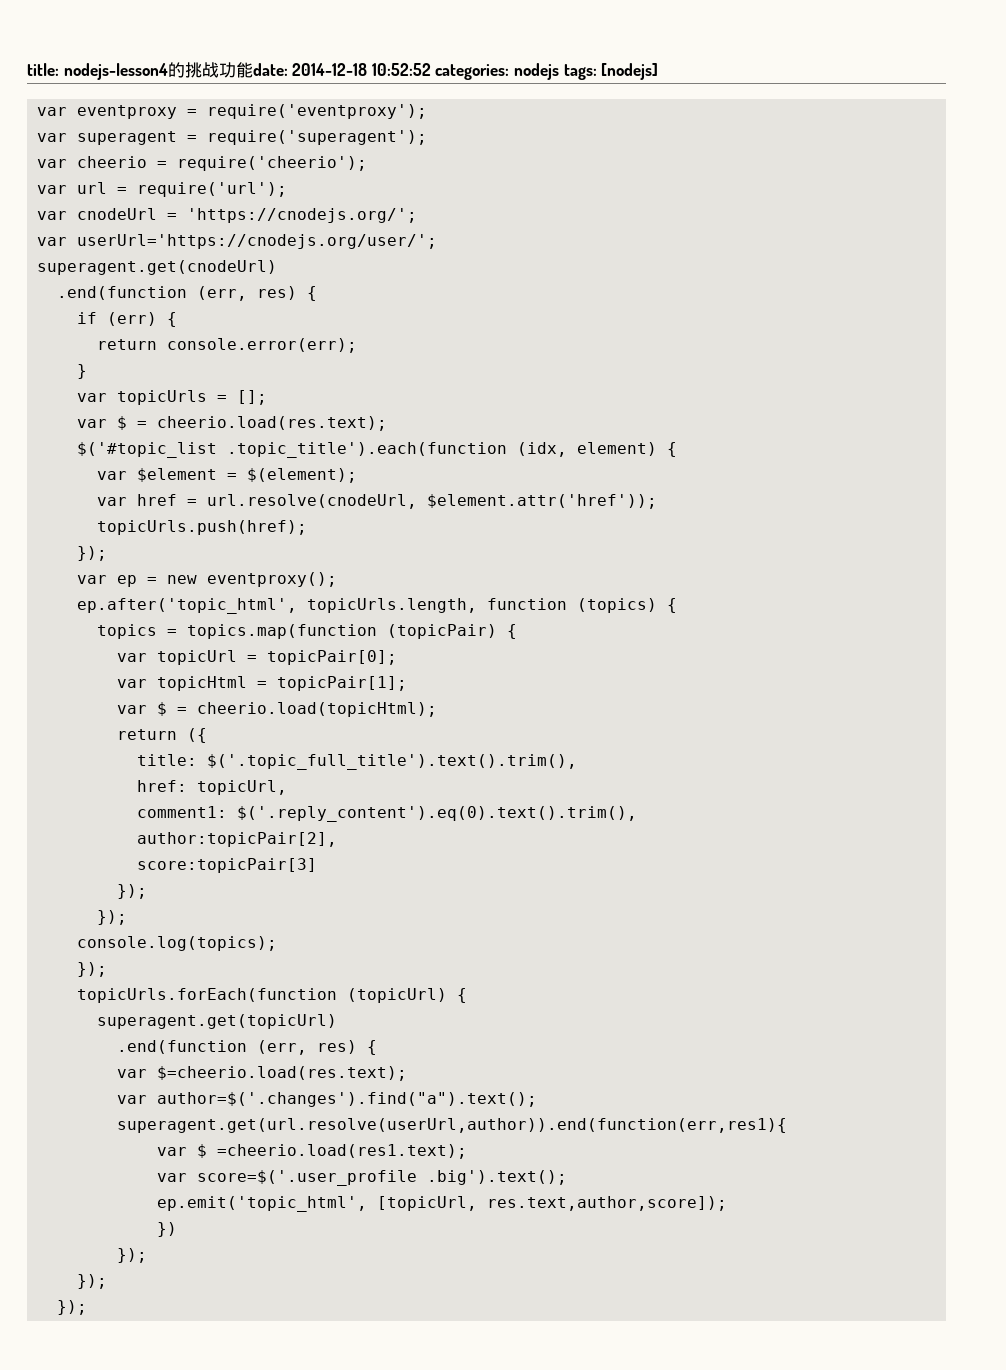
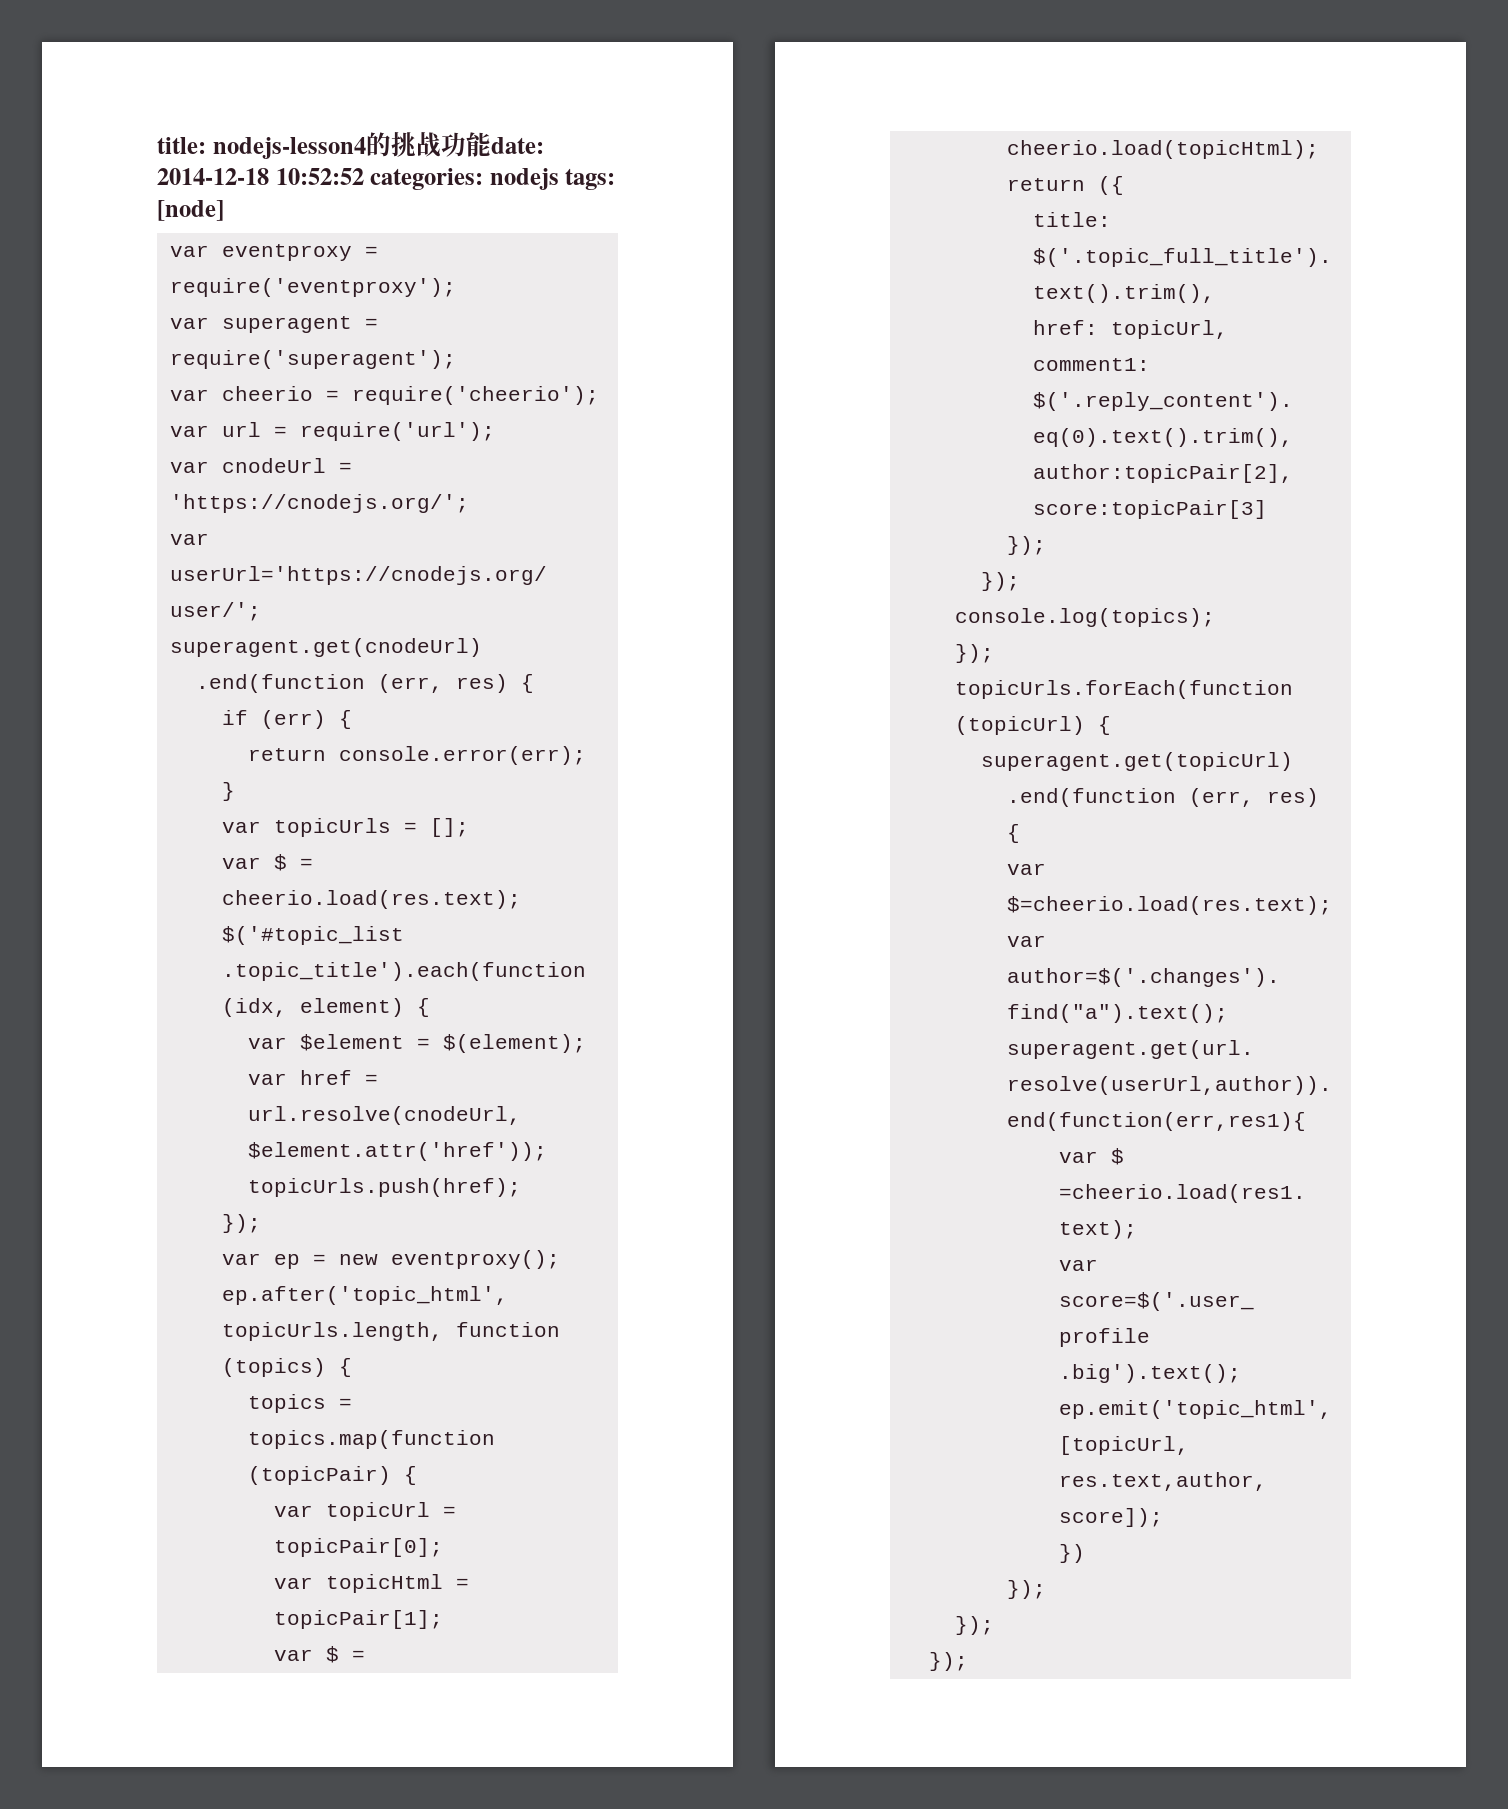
[601,63,659,80] [nodejs] -> [157,200,224,221] [node]

